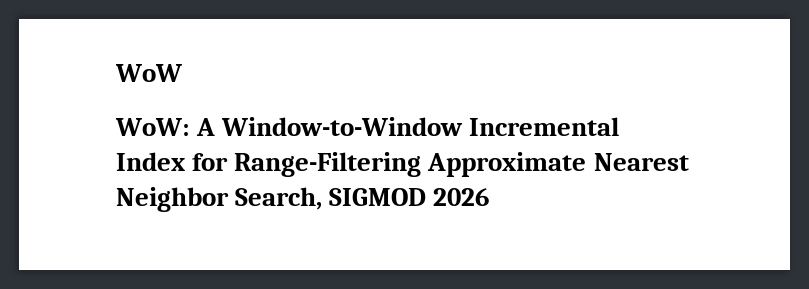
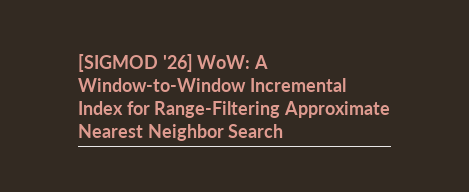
[115,64,182,82] WoW // -> [78,54,193,72] [SIGMOD '26]
[235,187,491,210] Search, SIGMOD 2026 -> [228,124,284,138] Search

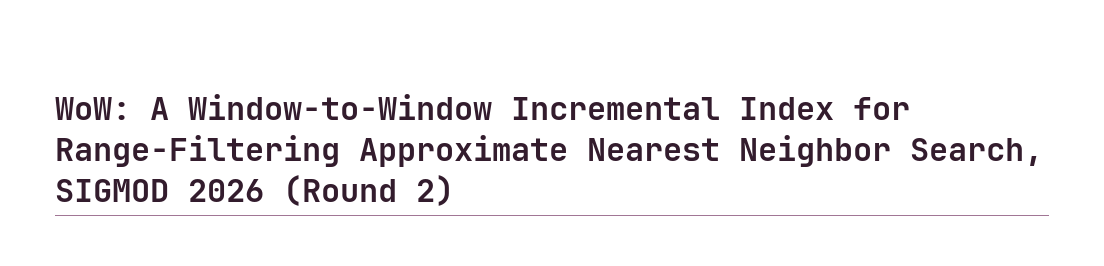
[78,54,193,72] [SIGMOD '26] -> (55, 108) none
[228,124,284,138] Search -> [910,138,1043,166] [55,175,454,206] Search, SIGMOD 2026 (Round 2)

